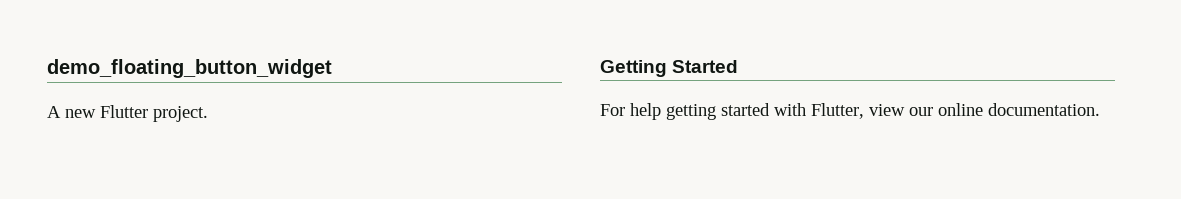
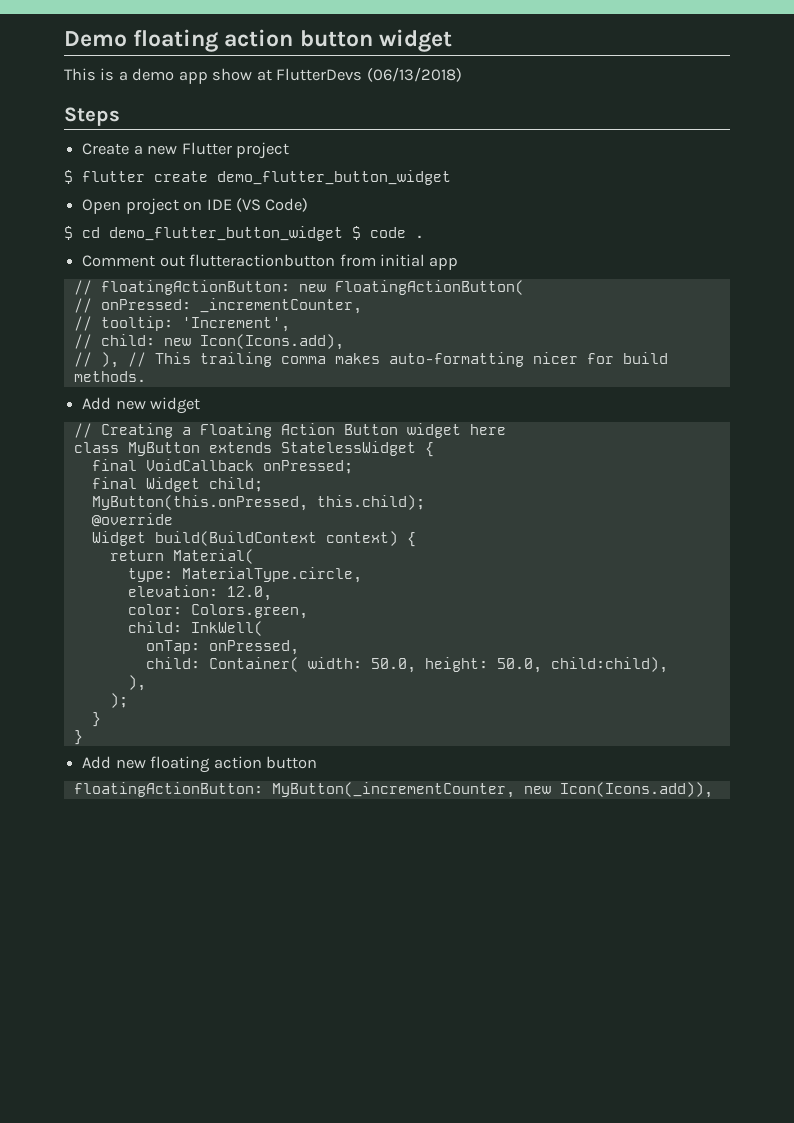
[47,59,332,78] [47,105,208,122] [600,60,739,77] [600,103,1100,120] demo_floating_button_widget // A new Flutter project. // Getting Started // For help getting started with Flutter, view our online documentation. -> [64,29,452,52] [64,67,462,84] [64,107,120,126] [82,142,289,159] [64,170,451,185] [82,198,309,215] [64,226,424,241] [82,254,459,270] [73,280,524,295] [73,298,362,314] [73,316,290,332] [73,334,344,350] [73,352,668,368] [73,371,146,382] [82,397,201,414] [73,423,506,438] [73,441,434,457] [91,459,353,474] [91,477,263,492] [91,495,425,511] [91,513,173,527] [91,531,416,547] [109,549,254,564] [127,567,362,583] [127,585,272,601] [127,604,308,619] [127,621,263,636] [145,640,299,655] [145,657,668,673] [127,675,146,691] [109,693,128,708] [91,712,101,727] [73,730,83,745] [82,756,317,773] [73,782,713,798] Demo floating action button widget // This is a demo app show at FlutterDevs (06/13/2018) // Steps // Create a new Flutter project // $ flutter create demo_flutter_button_widget // Open project on IDE (VS Code) // $ cd demo_flutter_button_widget $ code . // Comment out flutteractionbutton from initial app // // floatingActionButton: new FloatingActionButton( // // onPressed: _incrementCounter, // // tooltip: 'Increment', // // child: new Icon(Icons.add), // // ), // This trailing comma makes auto-formatting nicer for build methods. // Add new widget // // Creating a Floating Action Button widget here // class MyButton extends StatelessWidget { // final VoidCallback onPressed; // final Widget child; // MyButton(this.onPressed, this.child); // @override // Widget build(BuildContext context) { // return Material( // type: MaterialType.circle, // elevation: 12.0, // color: Colors.green, // child: InkWell( // onTap: onPressed, // child: Container( width: 50.0, height: 50.0, child:child), // ), // ); // } // } // Add new floating action button // floatingActionButton: MyButton(_incrementCounter, new Icon(Icons.add)),

